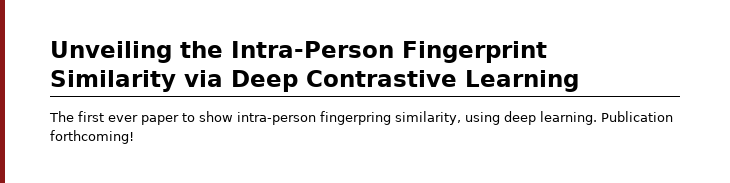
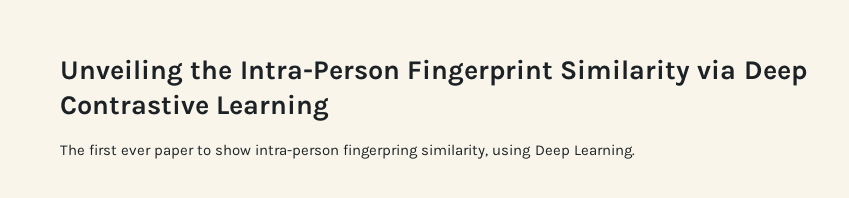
[504,111,673,125] [50,130,134,144] deep learning. Publication forthcoming! -> [534,144,635,159] Deep Learning.

